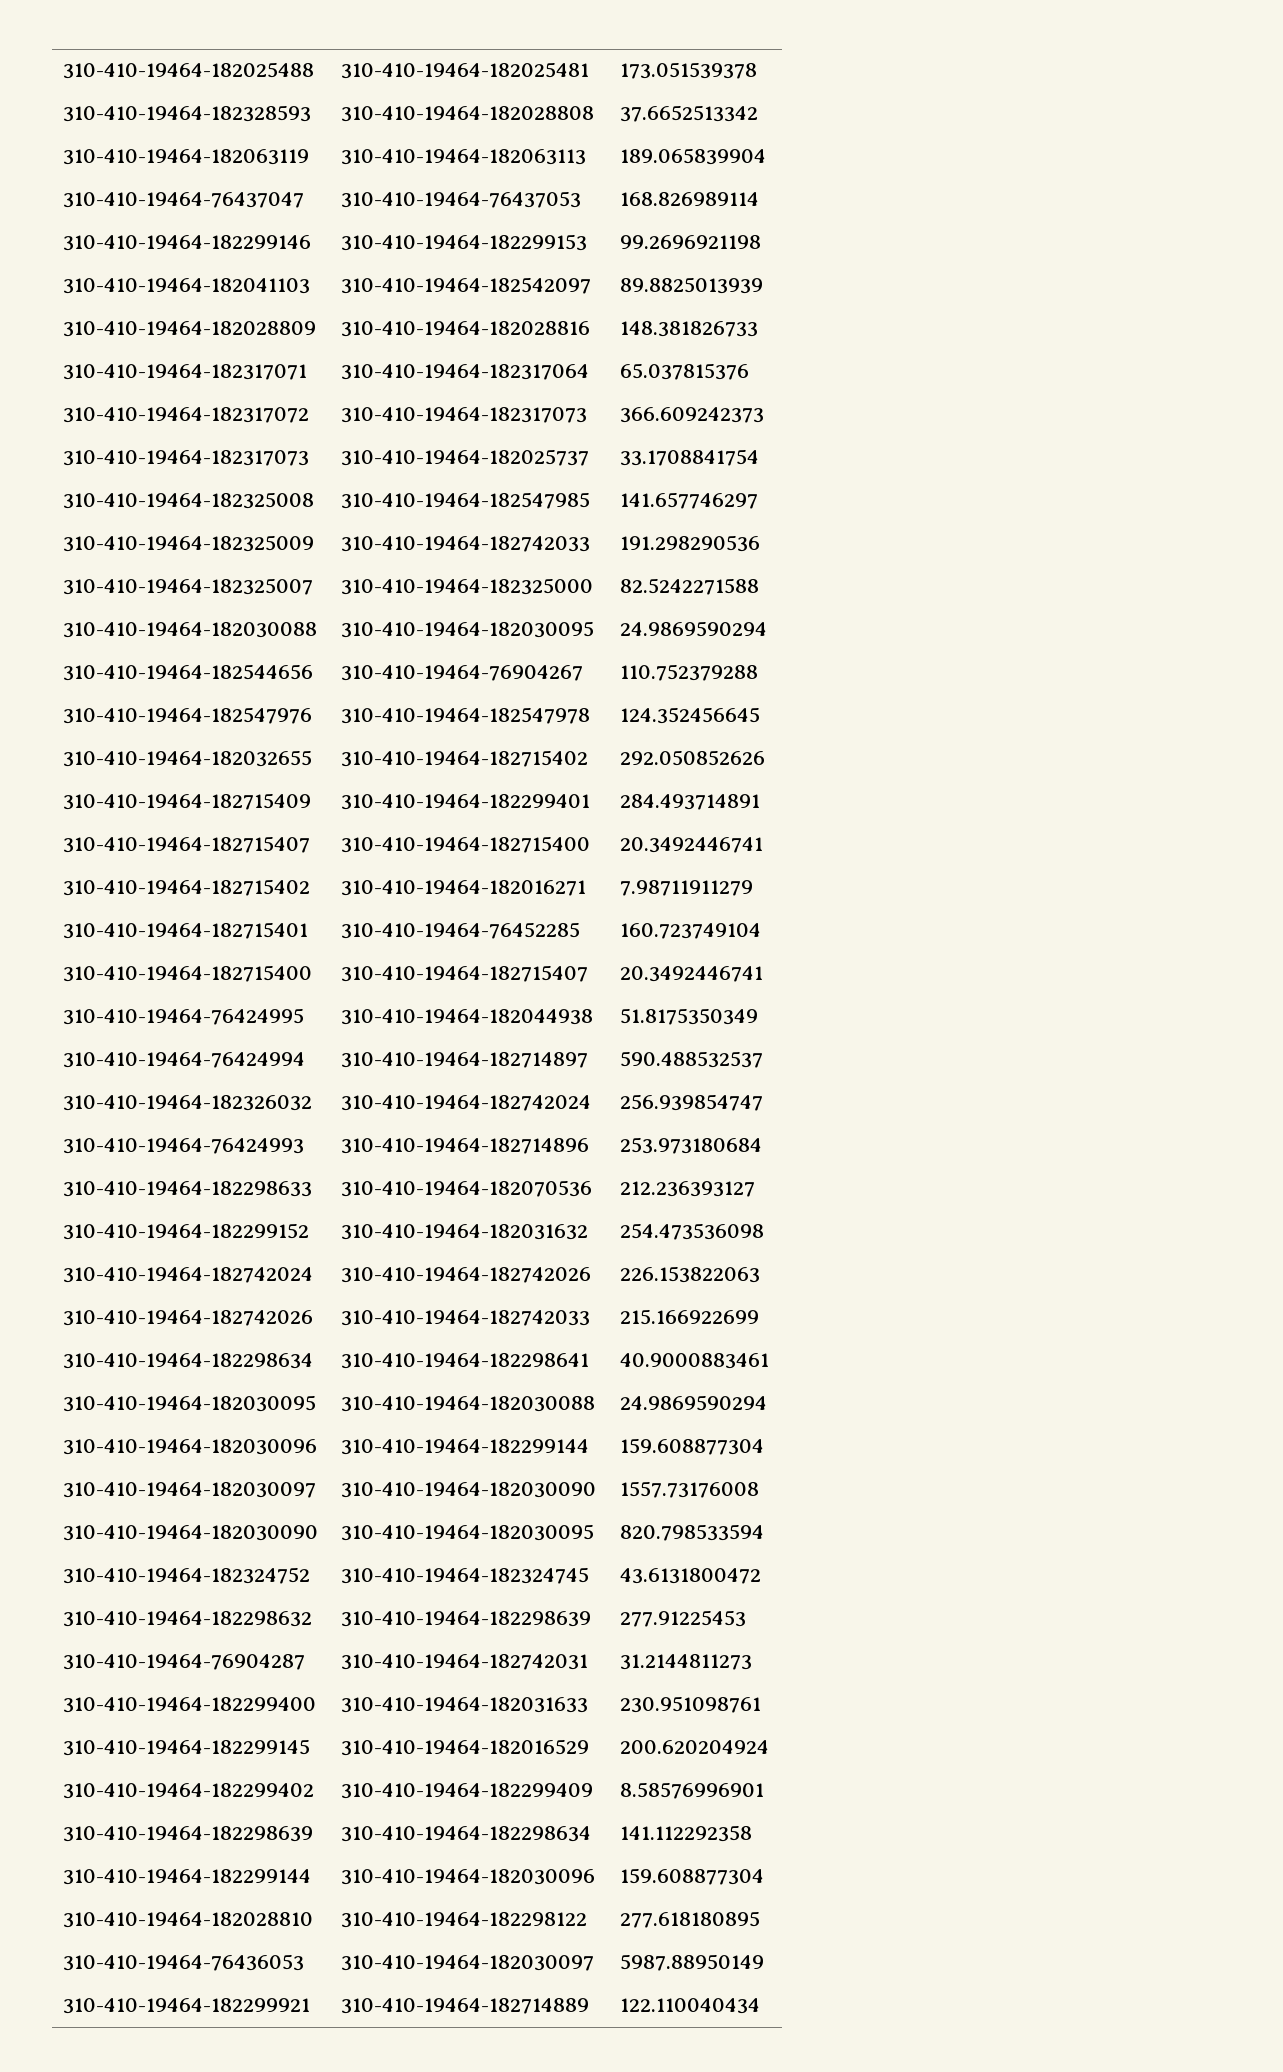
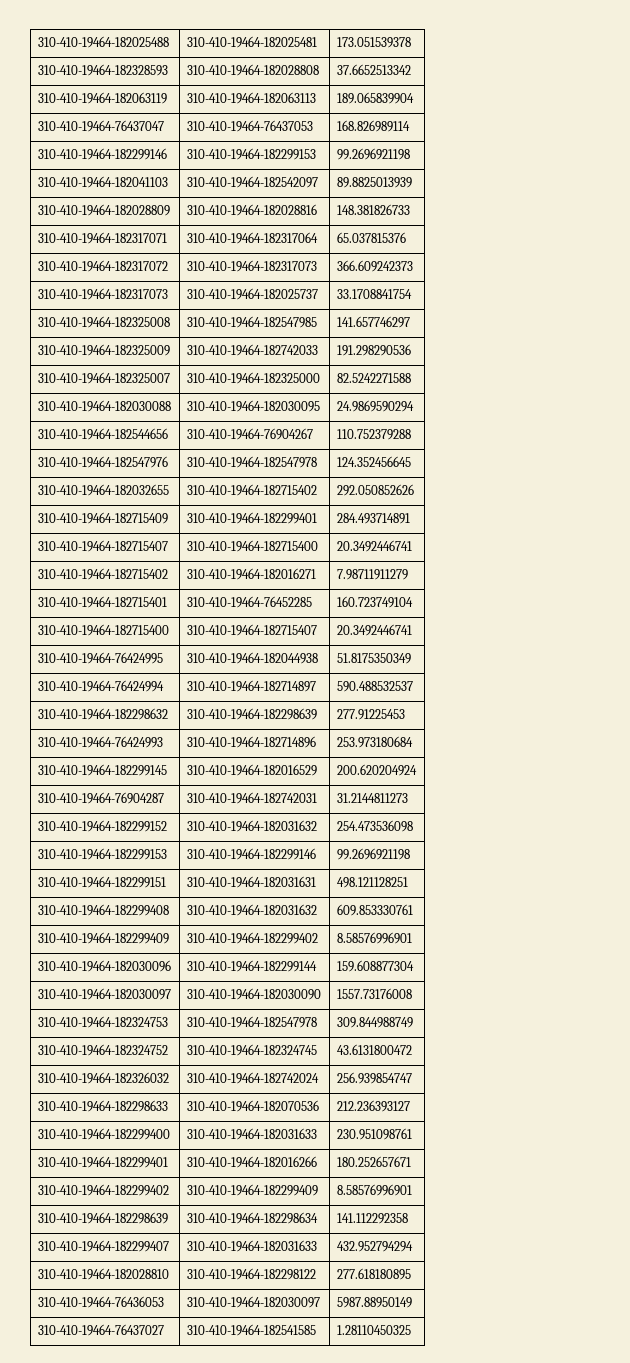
[63,1095,313,1111] [341,1095,592,1111] [620,1094,764,1111] 310-410-19464-182326032 | 310-410-19464-182742024 | 256.939854747 -> [37,708,168,720] [186,708,317,720] [336,709,405,720] 310-410-19464-182298632 | 310-410-19464-182298639 | 277.91225453
[63,1181,313,1197] [341,1180,593,1197] [620,1181,756,1197] [63,1223,310,1240] [341,1224,589,1240] [620,1223,765,1240] [63,1267,314,1283] [341,1267,592,1283] [620,1266,761,1283] [63,1310,314,1326] [341,1310,591,1326] [620,1309,760,1325] [63,1353,314,1369] [341,1353,590,1369] [620,1353,770,1369] [63,1395,317,1412] [341,1396,596,1412] [620,1395,768,1411] 310-410-19464-182298633 | 310-410-19464-182070536 | 212.236393127 // 310-410-19464-182299152 | 310-410-19464-182031632 | 254.473536098 // 310-410-19464-182742024 | 310-410-19464-182742026 | 226.153822063 // 310-410-19464-182742026 | 310-410-19464-182742033 | 215.166922699 // 310-410-19464-182298634 | 310-410-19464-182298641 | 40.9000883461 // 310-410-19464-182030095 | 310-410-19464-182030088 | 24.9869590294 -> [37,764,167,776] [186,764,317,776] [336,764,417,776] [37,792,164,804] [186,792,317,804] [336,793,408,803] [37,820,167,832] [186,820,317,832] [336,820,413,832] [37,848,167,860] [186,848,316,860] [336,848,410,860] [37,876,166,888] [186,876,316,888] [336,877,408,888] [37,904,169,916] [186,904,317,916] [336,904,413,916] [37,932,169,944] [186,932,318,944] [336,932,412,944] 310-410-19464-182299145 | 310-410-19464-182016529 | 200.620204924 // 310-410-19464-76904287 | 310-410-19464-182742031 | 31.2144811273 // 310-410-19464-182299152 | 310-410-19464-182031632 | 254.473536098 // 310-410-19464-182299153 | 310-410-19464-182299146 | 99.2696921198 // 310-410-19464-182299151 | 310-410-19464-182031631 | 498.121128251 // 310-410-19464-182299408 | 310-410-19464-182031632 | 609.853330761 // 310-410-19464-182299409 | 310-410-19464-182299402 | 8.58576996901
[63,1525,319,1541] [341,1524,595,1541] [620,1524,765,1541] 310-410-19464-182030090 | 310-410-19464-182030095 | 820.798533594 -> [37,1016,168,1028] [186,1016,317,1028] [336,1017,413,1028] 310-410-19464-182324753 | 310-410-19464-182547978 | 309.844988749
[63,1611,313,1627] [341,1611,592,1627] [620,1610,747,1627] [63,1654,306,1670] [341,1654,589,1670] [620,1654,753,1670] 310-410-19464-182298632 | 310-410-19464-182298639 | 277.91225453 // 310-410-19464-76904287 | 310-410-19464-182742031 | 31.2144811273 -> [37,1072,169,1084] [186,1072,319,1084] [336,1072,412,1084] [37,1100,168,1112] [186,1100,319,1112] [336,1100,410,1112] 310-410-19464-182326032 | 310-410-19464-182742024 | 256.939854747 // 310-410-19464-182298633 | 310-410-19464-182070536 | 212.236393127
[63,1739,311,1756] [341,1739,590,1756] [620,1740,770,1754] 310-410-19464-182299145 | 310-410-19464-182016529 | 200.620204924 -> [37,1156,168,1168] [186,1156,317,1168] [336,1156,411,1167] 310-410-19464-182299401 | 310-410-19464-182016266 | 180.252657671
[63,1869,312,1885] [341,1869,596,1885] [620,1868,765,1885] 310-410-19464-182299144 | 310-410-19464-182030096 | 159.608877304 -> [37,1240,169,1252] [186,1240,317,1252] [336,1241,413,1252] 310-410-19464-182299407 | 310-410-19464-182031633 | 432.952794294
[63,1998,311,2014] [341,1998,590,2014] [620,1998,761,2014] 310-410-19464-182299921 | 310-410-19464-182714889 | 122.110040434 -> [37,1324,164,1336] [186,1324,316,1336] [336,1325,411,1335] 310-410-19464-76437027 | 310-410-19464-182541585 | 1.28110450325

